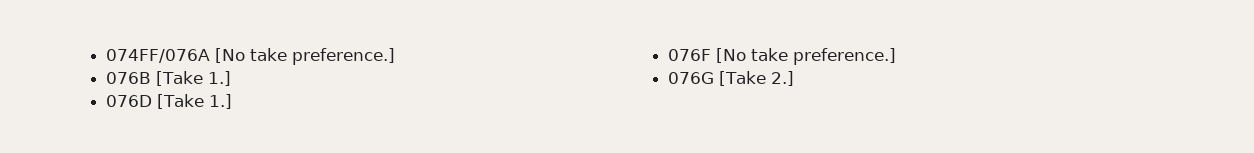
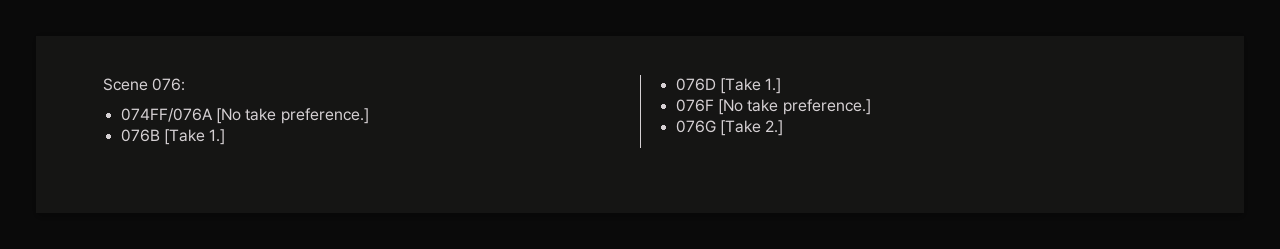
(106, 56) none -> [103,78,186,91] Scene 076: //

